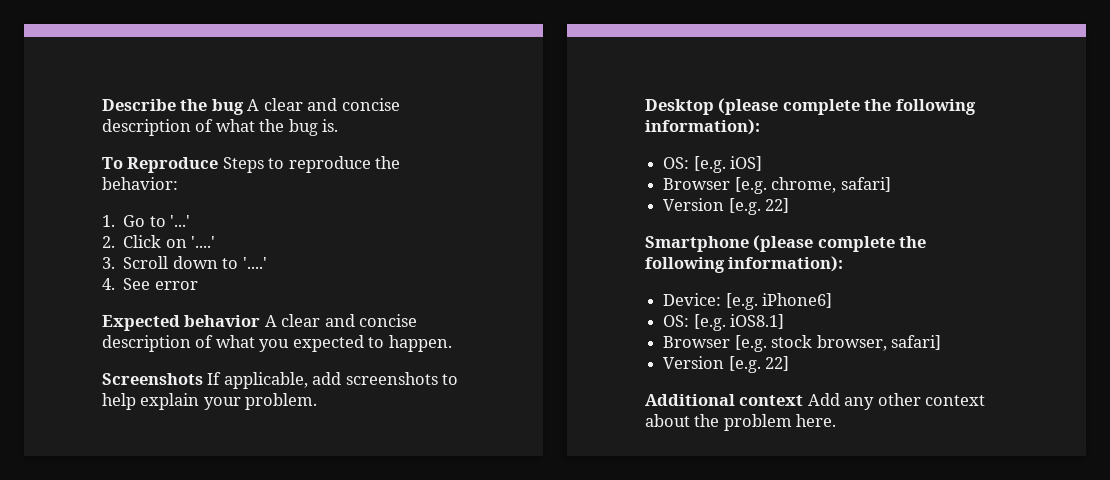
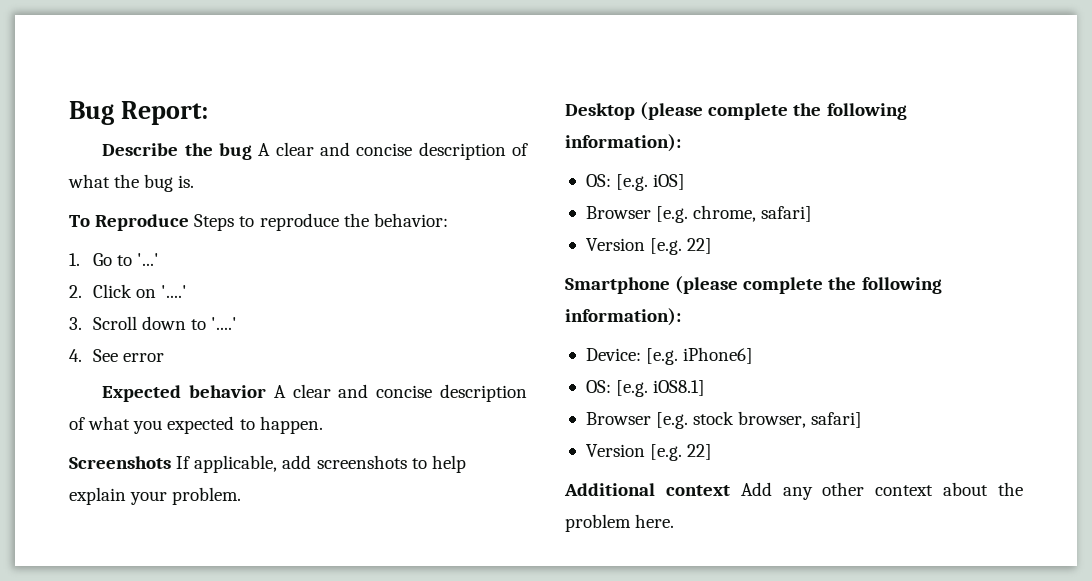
(102, 105) none -> [69,101,209,125] Bug Report: //

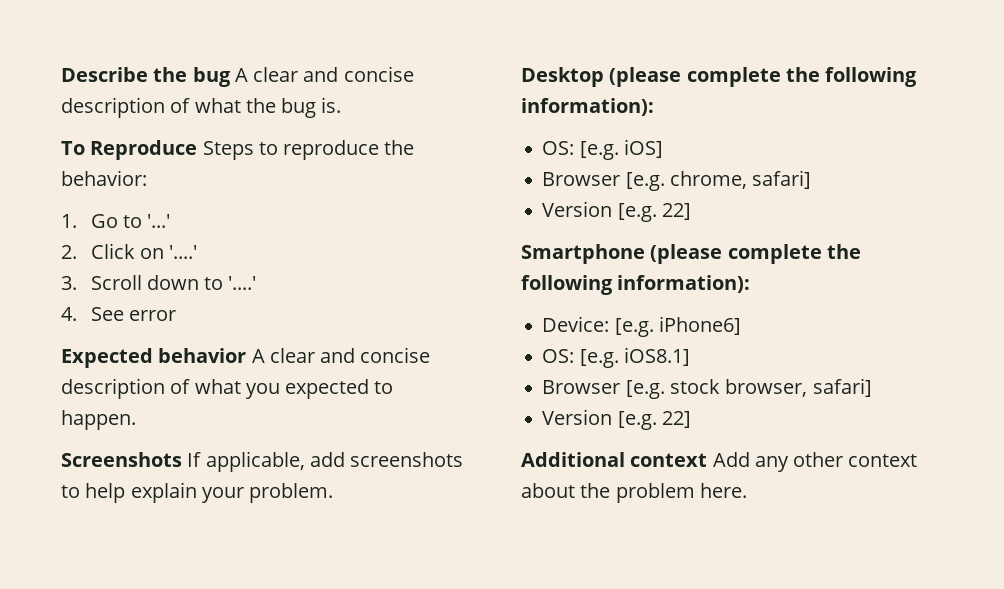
[69,101,209,125] Bug Report: // -> (61, 74) none

